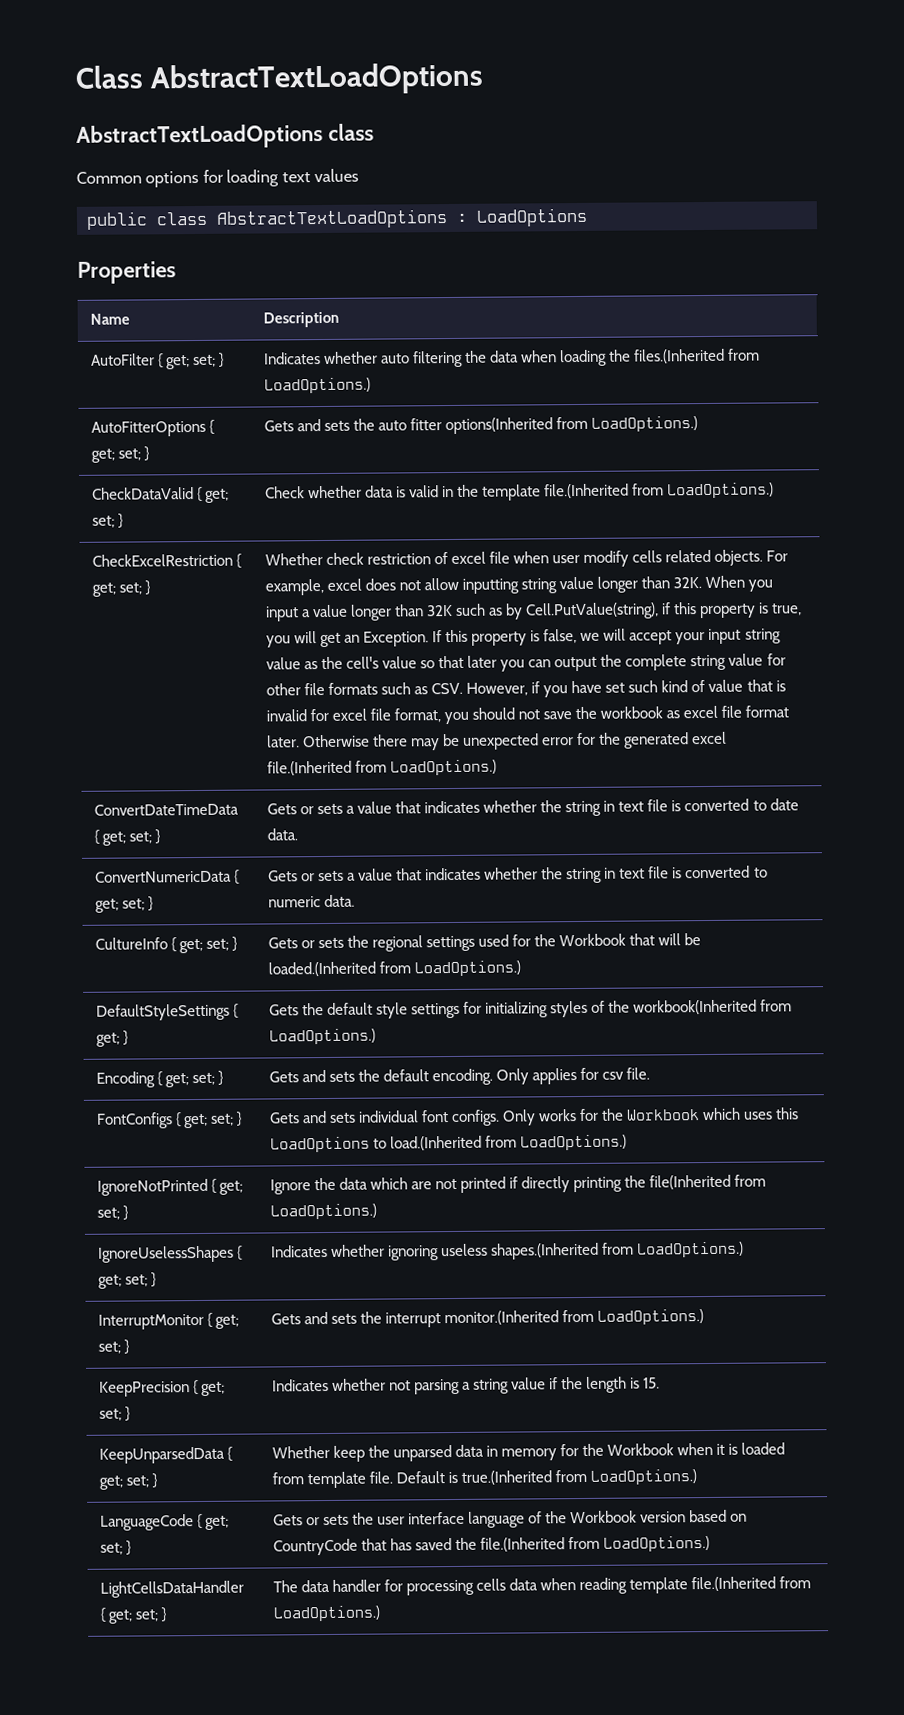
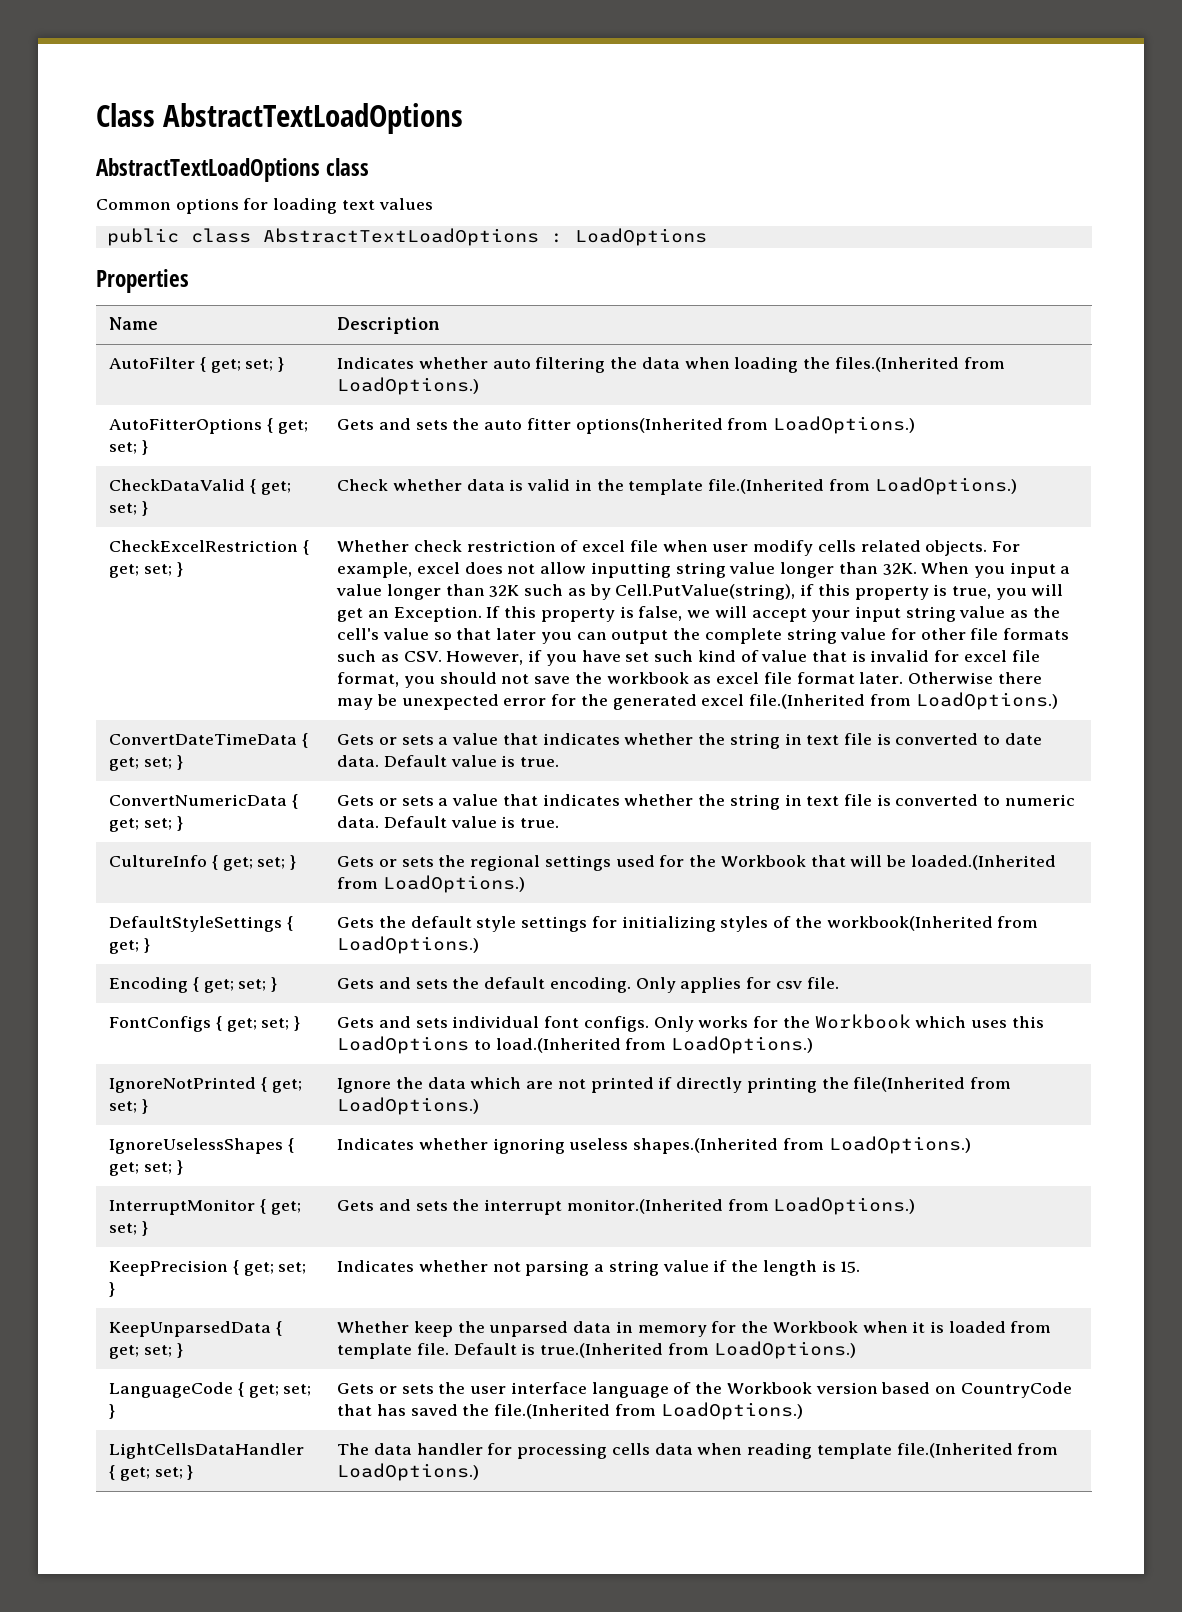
(298, 834) none -> [384,755,560,767] Default value is true.
(355, 901) none -> [384,816,560,828] Default value is true.

